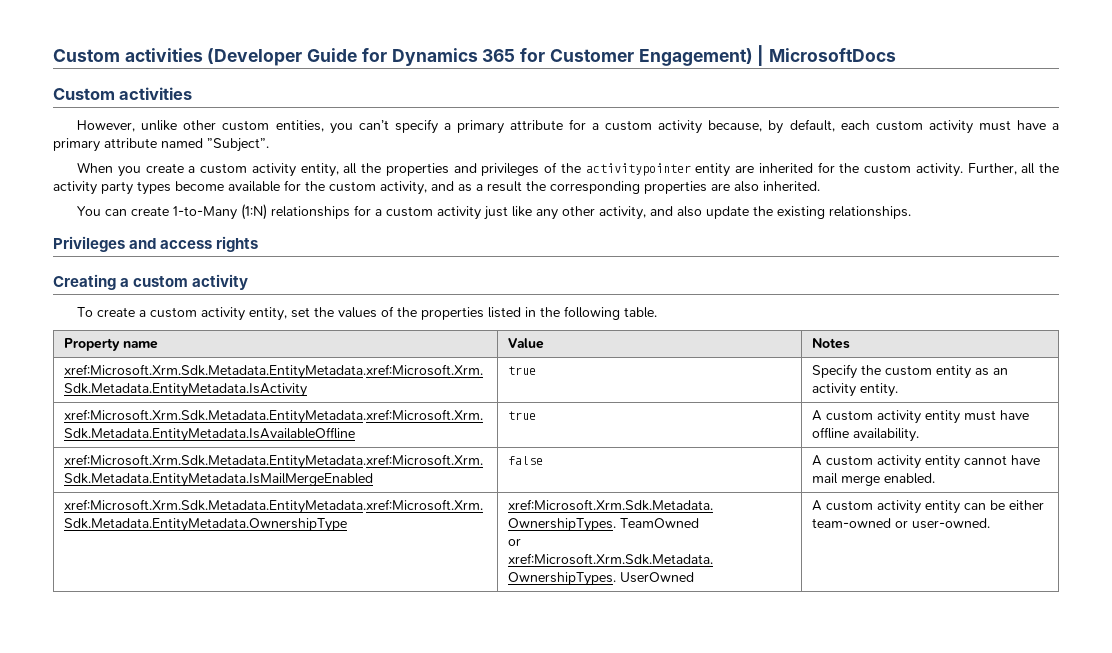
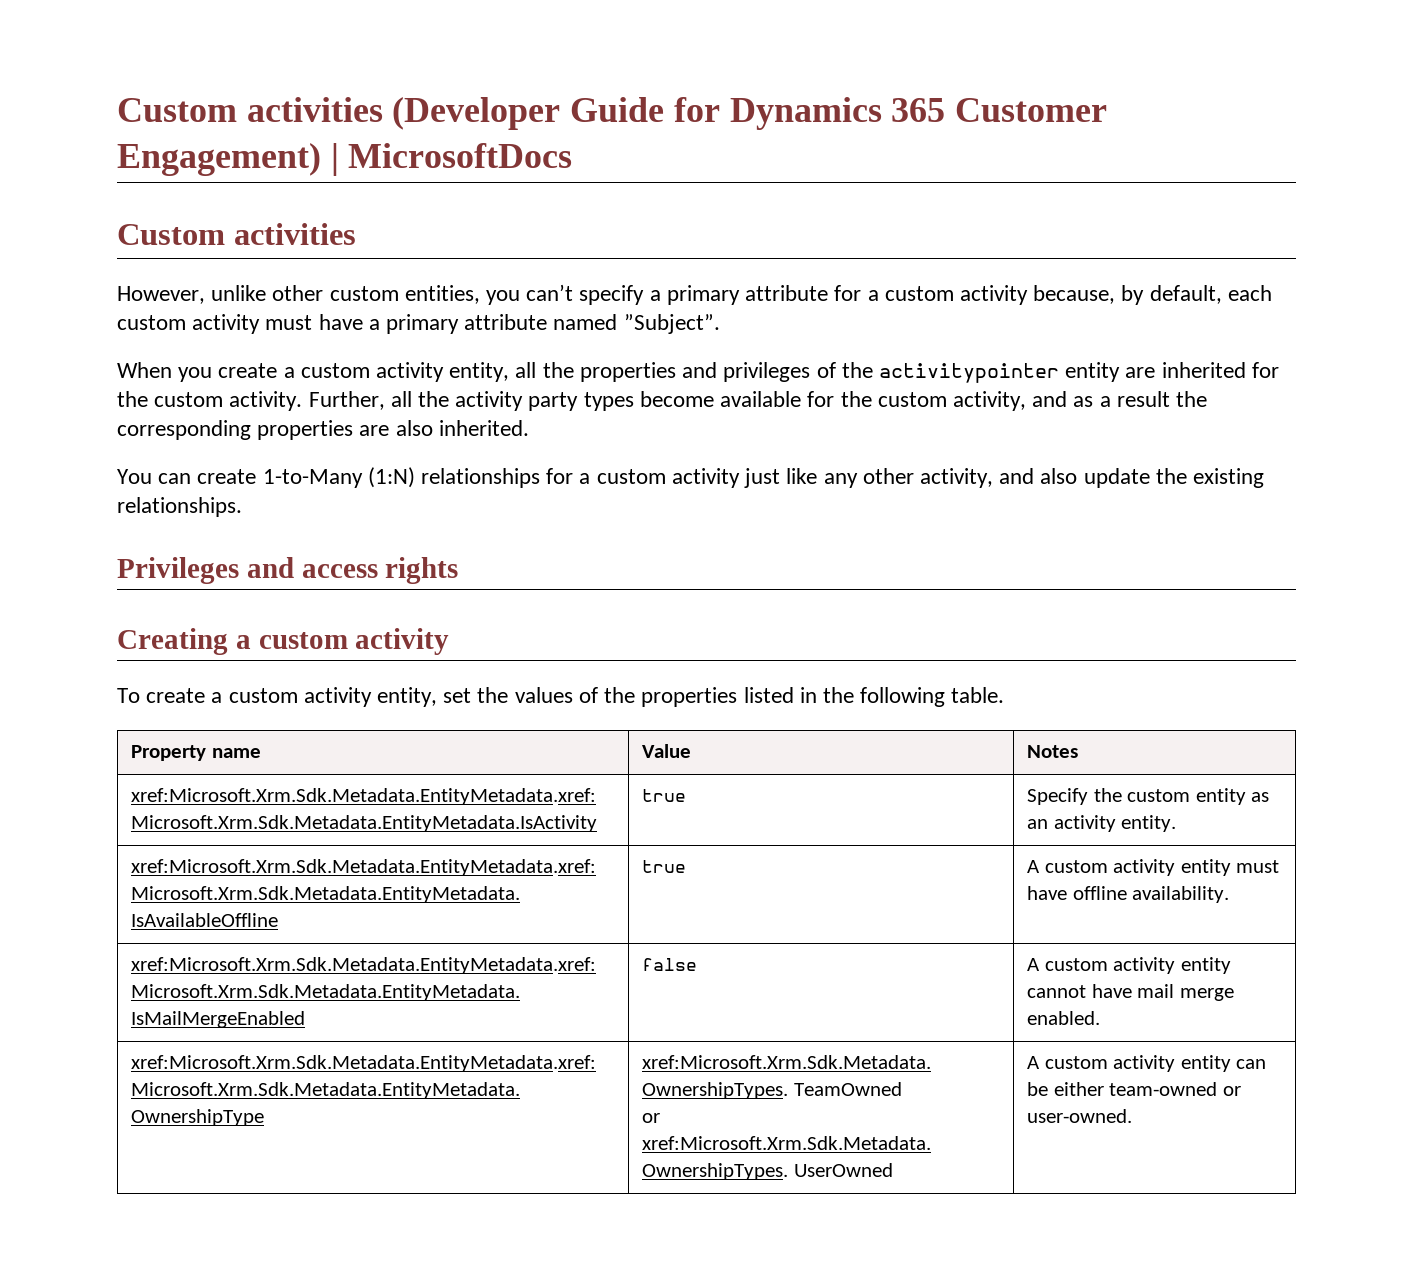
[520,48,546,62] for -> (946, 110) none

